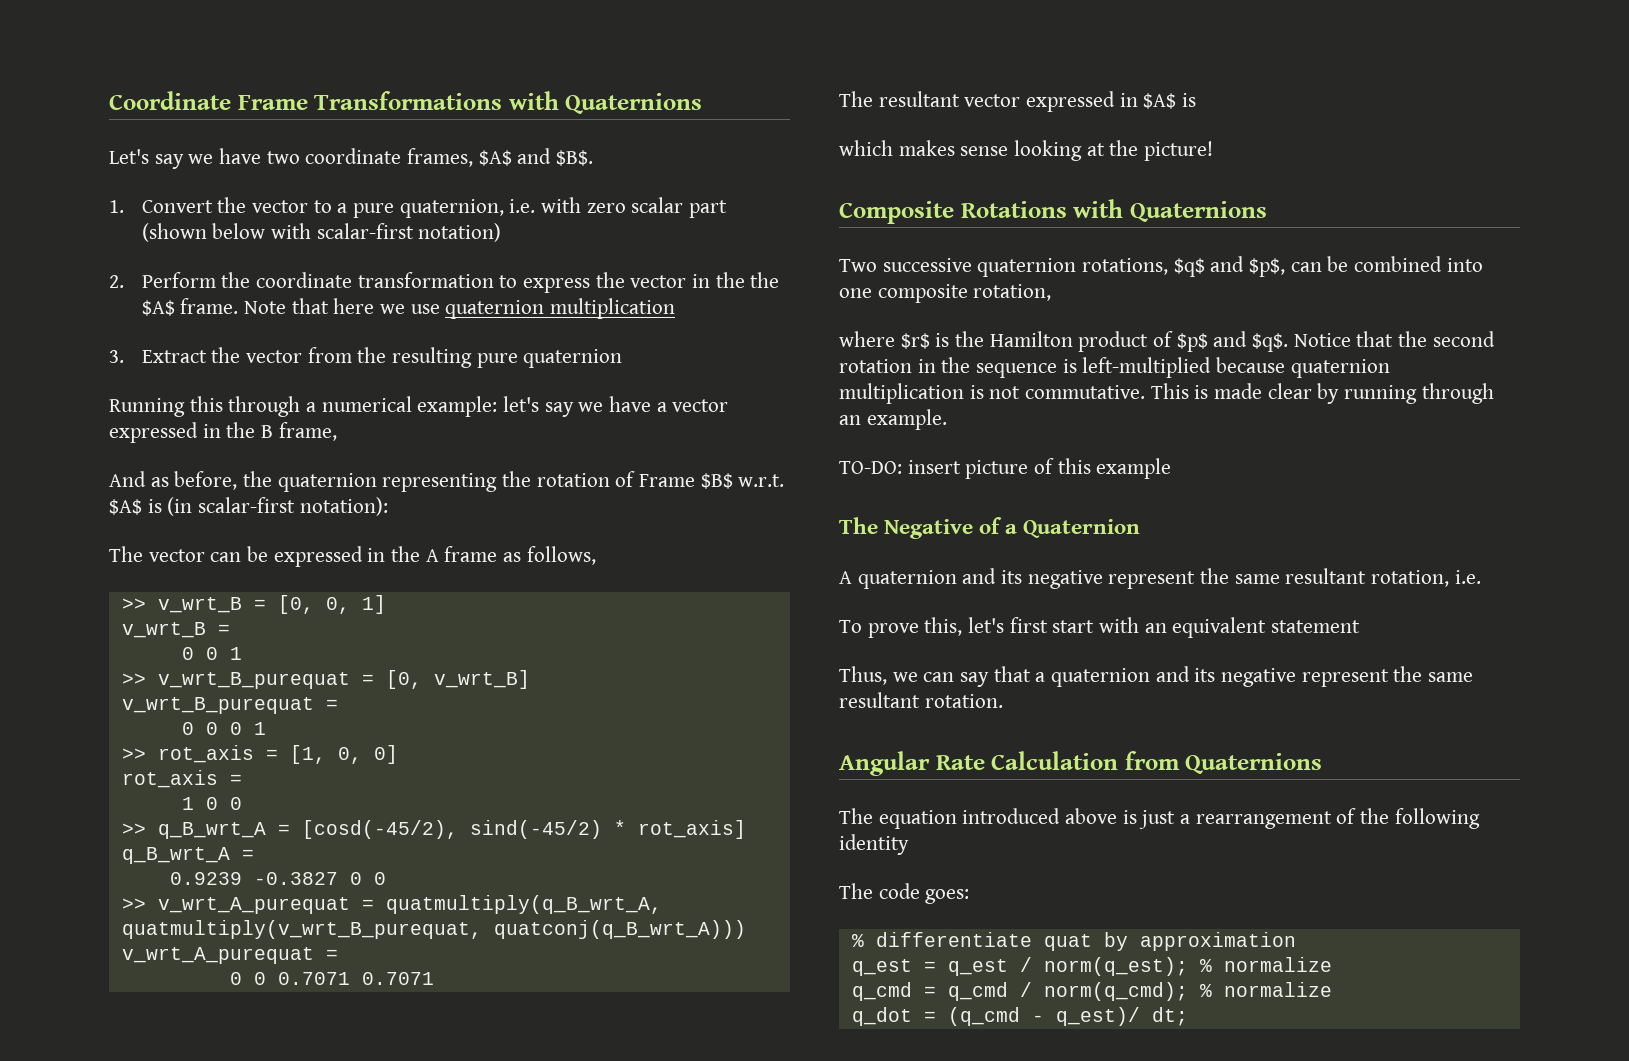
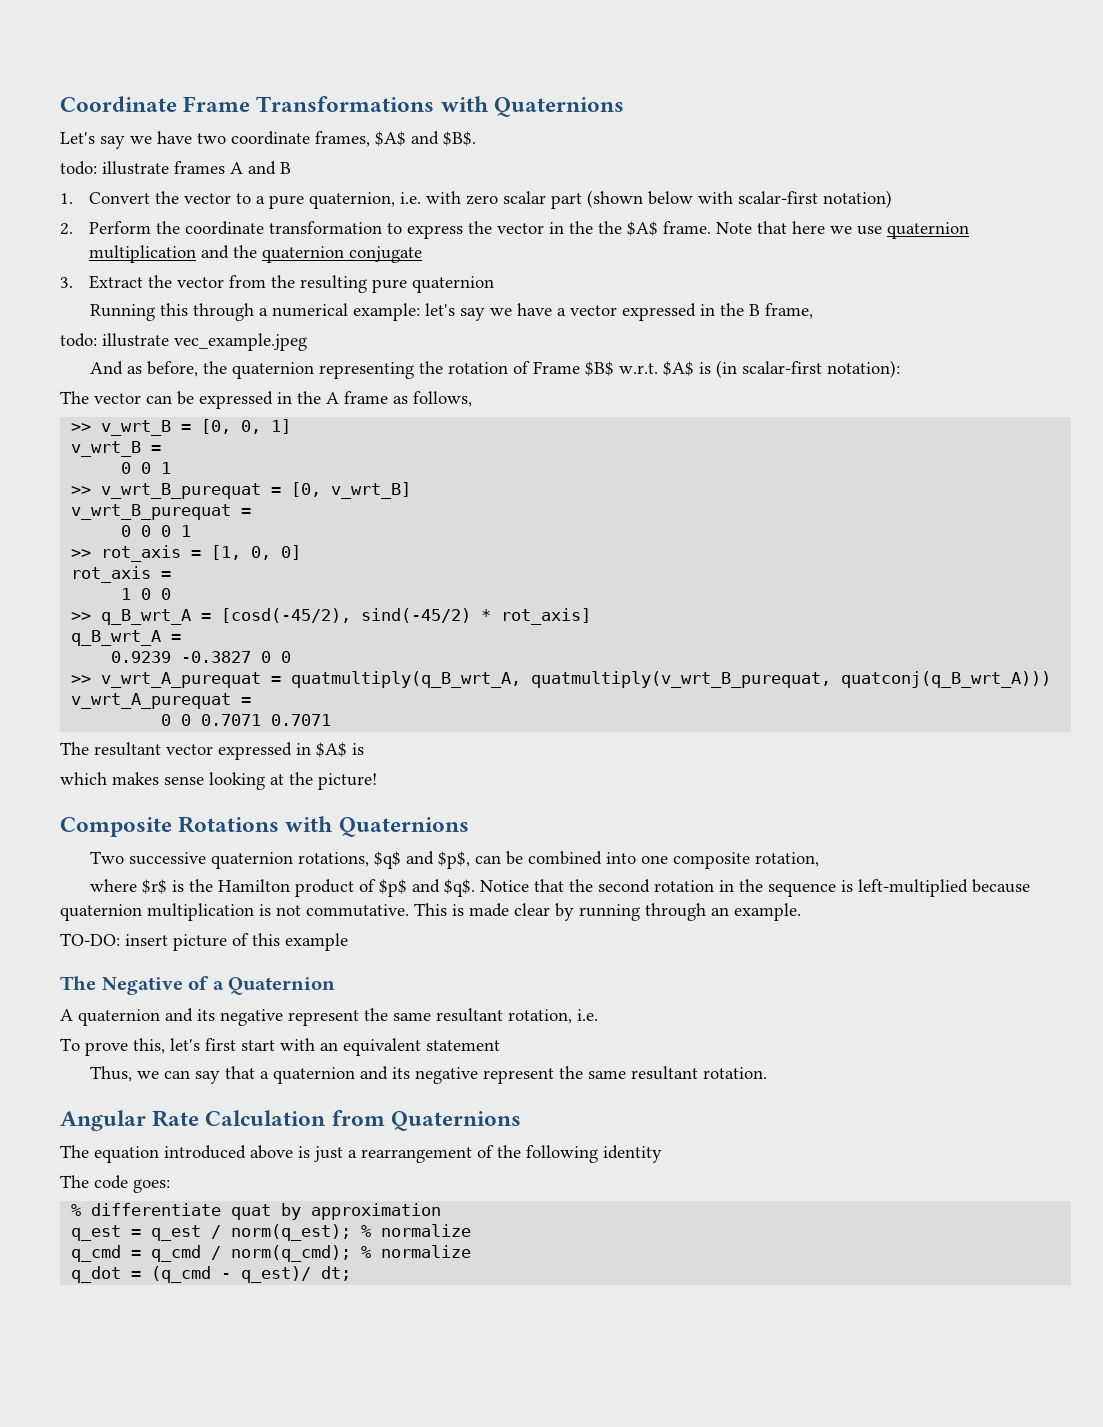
(594, 158) none -> [60,161,291,175] // todo: illustrate frames A and B
(676, 308) none -> [200,245,422,263] and the quaternion conjugate
(337, 431) none -> [60,333,307,351] // todo: illustrate vec_example.jpeg

